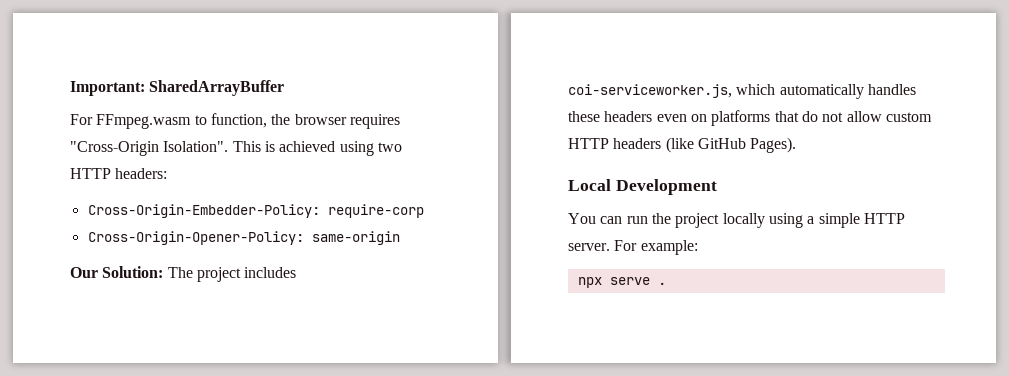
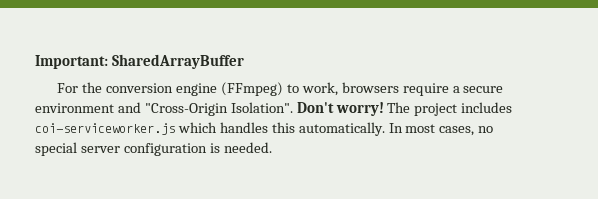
[96,113,400,129] [70,141,402,156] [70,168,168,179] [87,204,424,218] [87,231,400,245] [70,266,297,282] [568,84,916,99] [568,110,932,126] [568,137,797,153] [568,179,717,195] [568,213,905,228] [568,240,698,255] [577,277,666,288] FFmpeg.wasm to function, the browser requires "Cross-Origin Isolation". This is achieved using two HTTP headers: // Cross-Origin-Embedder-Policy: require-corp // Cross-Origin-Opener-Policy: same-origin // Our Solution: The project includes coi-serviceworker.js, which automatically handles these headers even on platforms that do not allow custom HTTP headers (like GitHub Pages). // Local Development // You can run the project locally using a simple HTTP server. For example: // npx serve . -> [82,82,504,96] [35,102,513,116] [35,122,494,136] [35,142,272,156] the conversion engine (FFmpeg) to work, browsers require a secure environment and "Cross-Origin Isolation". Don't worry! The project includes coi-serviceworker.js which handles this automatically. In most cases, no special server configuration is needed.

